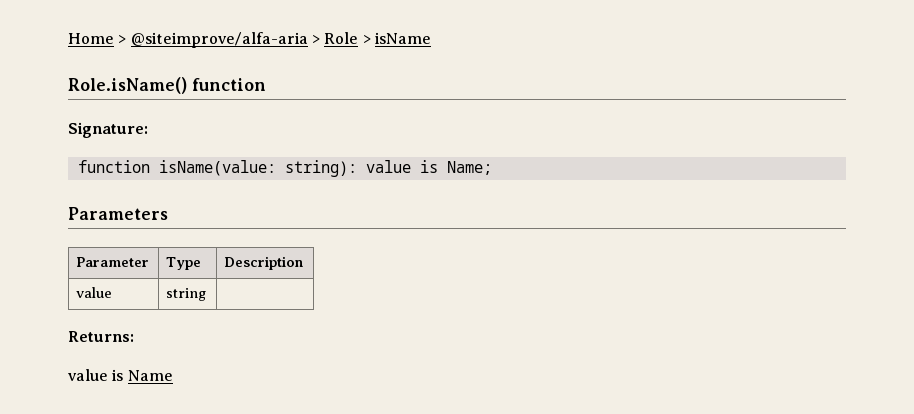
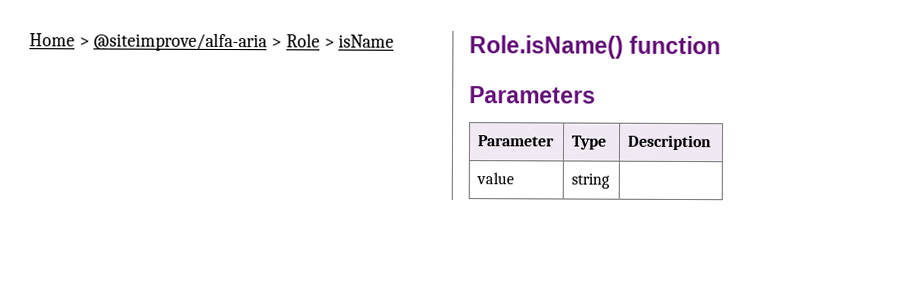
[68,122,148,138] [77,160,492,177] // Signature: // function isName(value: string): value is Name; -> (722, 45) none
[68,331,134,342] [68,369,173,381] // Returns: // value is Name -> (611, 181) none

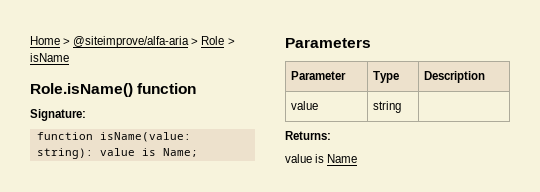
(722, 45) none -> [30,109,86,121] [36,132,191,142] [36,148,198,159] // Signature: // function isName(value: string): value is Name;
(611, 181) none -> [285,131,331,140] [285,154,358,163] // Returns: // value is Name

